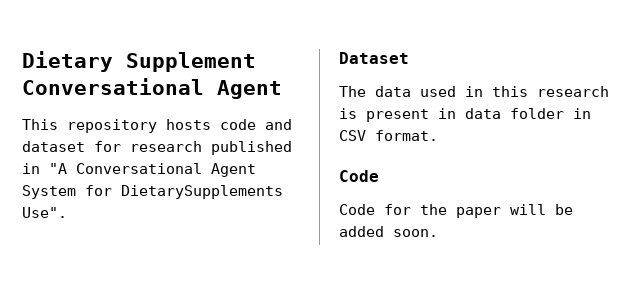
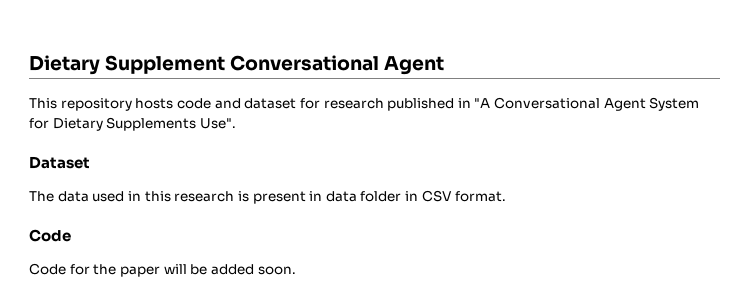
[121,185,283,199] DietarySupplements -> [52,117,197,131] Dietary Supplements

